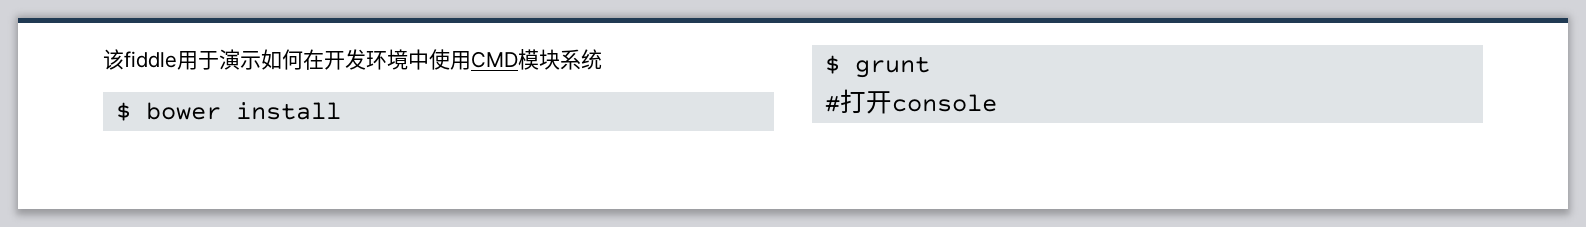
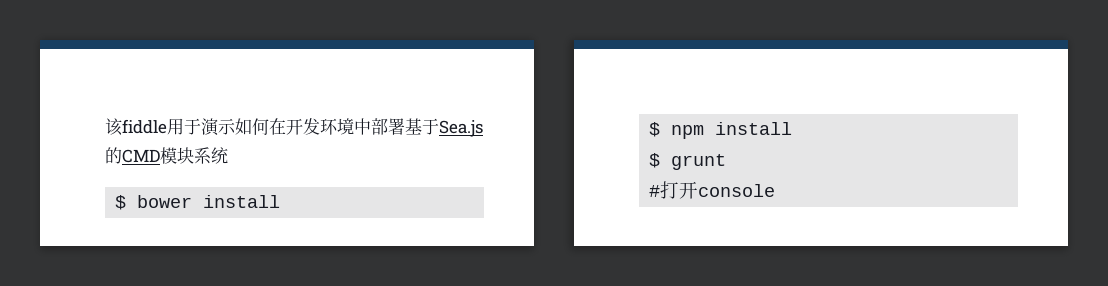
[429,49,471,70] 使用 -> [371,118,483,137] [105,147,122,164] 部署基于Sea.js的
(341, 111) none -> [649,122,793,139] // $ npm install

